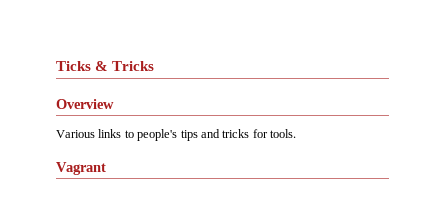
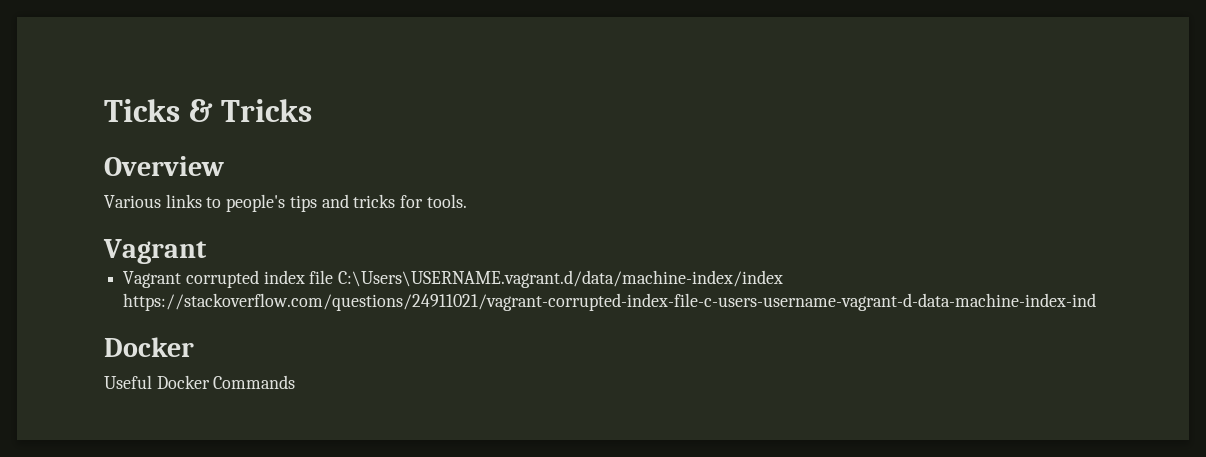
(106, 168) none -> [123,270,784,288] [123,293,1097,311] [104,337,194,357] [104,375,296,389] // Vagrant corrupted index file C:\Users\USERNAME.vagrant.d/data/machine-index/index https://stackoverflow.com/questions/24911021/vagrant-corrupted-index-file-c-users-username-vagrant-d-data-machine-index-ind // Docker // Useful Docker Commands

